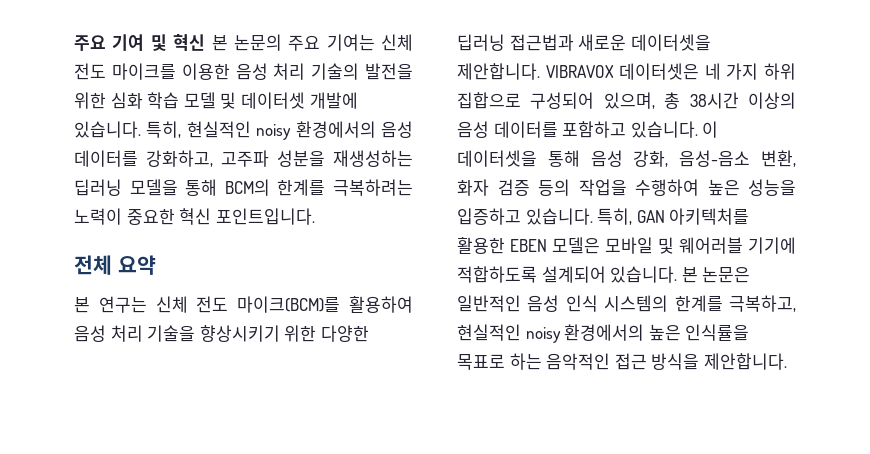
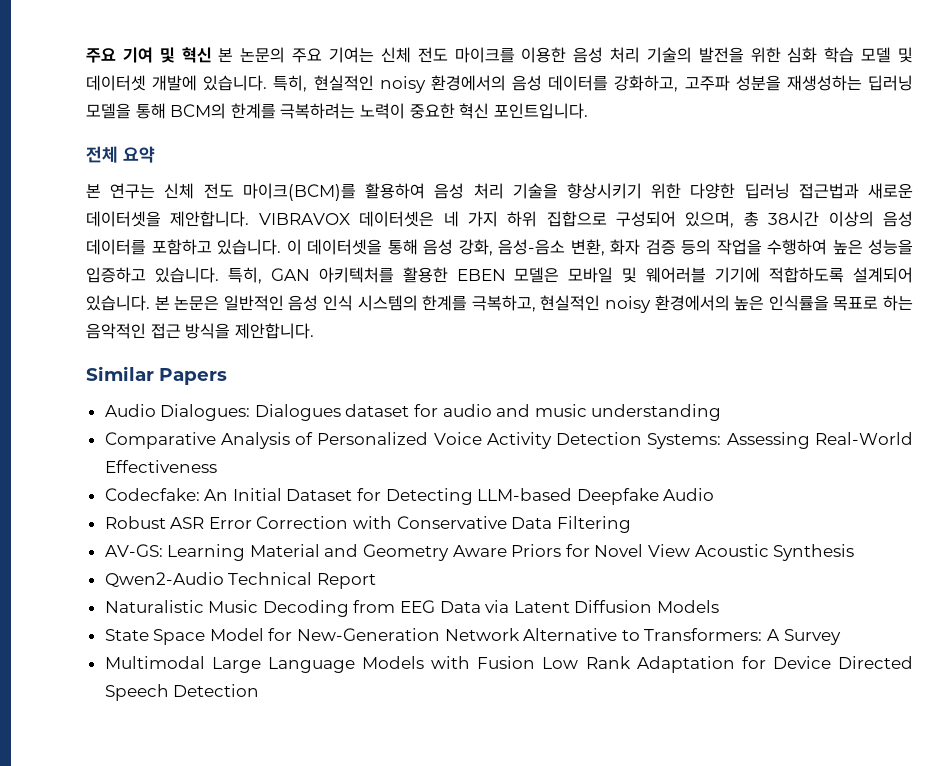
(787, 361) none -> [86,366,227,385] [104,404,722,421] [104,432,913,449] [104,460,217,473] [104,488,715,505] [104,516,631,533] [104,544,855,561] [104,572,376,589] [104,600,720,617] [104,628,841,645] [104,656,913,673] [104,684,260,701] // Similar Papers // Audio Dialogues: Dialogues dataset for audio and music understanding // Comparative Analysis of Personalized Voice Activity Detection Systems: Assessing Real-World Effectiveness // Codecfake: An Initial Dataset for Detecting LLM-based Deepfake Audio // Robust ASR Error Correction with Conservative Data Filtering // AV-GS: Learning Material and Geometry Aware Priors for Novel View Acoustic Synthesis // Qwen2-Audio Technical Report // Naturalistic Music Decoding from EEG Data via Latent Diffusion Models // State Space Model for New-Generation Network Alternative to Transformers: A Survey // Multimodal Large Language Models with Fusion Low Rank Adaptation for Device Directed Speech Detection

